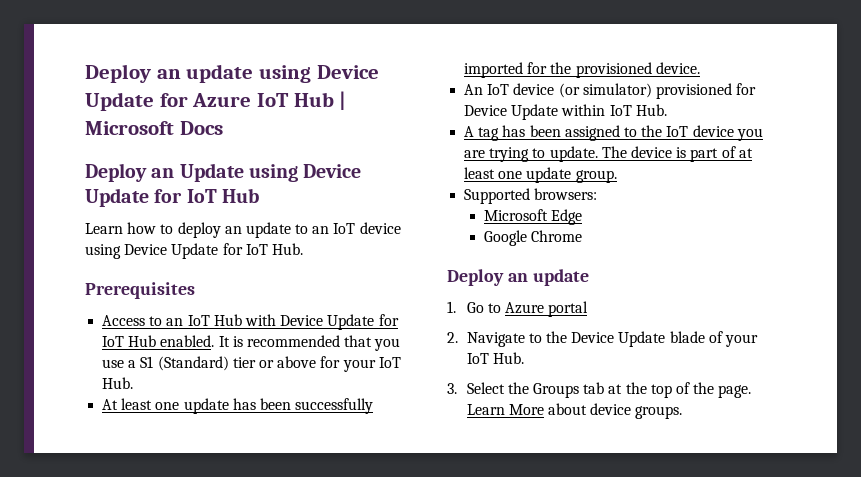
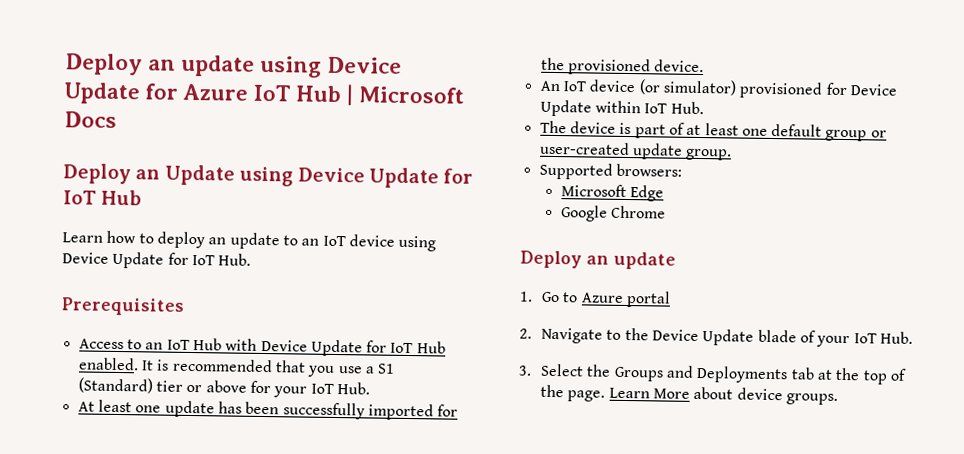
[464,125,763,141] [464,146,598,162] A tag has been assigned to the IoT device you are trying to update. -> (704, 108) none
(523, 175) none -> [771,123,887,142] [539,141,630,156] default group or user-created
(580, 390) none -> [666,365,789,384] and Deployments

